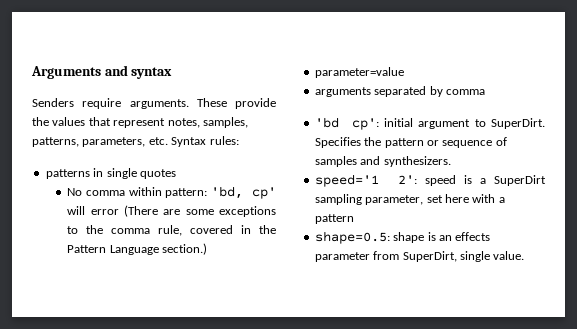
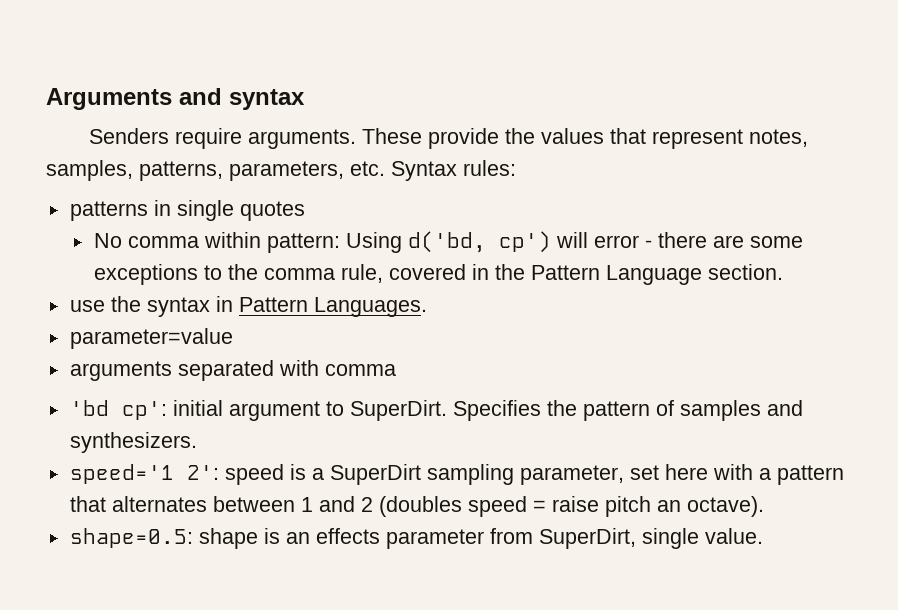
[211,186,276,199] [67,205,158,217] 'bd, cp' will error (There -> [345,231,707,253] Using d('bd, cp') will error - there
[161,243,207,255] section.) -> [707,264,783,280] [69,296,427,317] section. // use the syntax in Pattern Languages.
[429,86,443,97] by -> [278,360,319,376] with
[426,140,493,148] or sequence -> (650, 411) none
(354, 219) none -> [69,496,764,517] that alternates between 1 and 2 (doubles speed = raise pitch an octave).

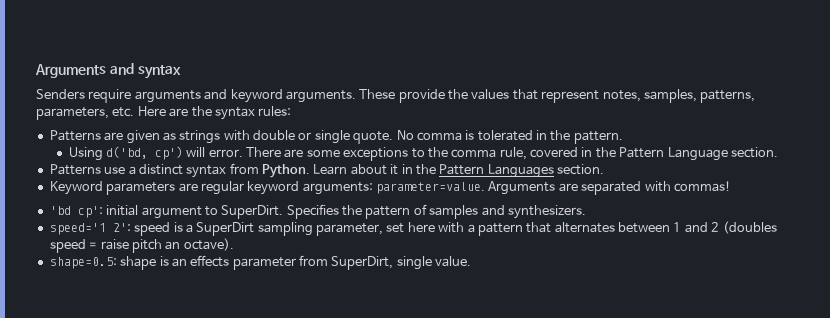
(242, 138) none -> [134,89,283,103] arguments and keyword
[391,160,516,181] [69,200,305,221] [93,232,340,253] Syntax rules: // patterns in single quotes // No comma within pattern: -> [137,106,292,120] [49,130,623,144] Here are the syntax rules: // Patterns are given as strings with double or single quote. No comma is tolerated in the pattern. //
[593,232,707,248] error - there -> [208,147,282,157] error. There
[69,296,427,317] [69,328,233,349] [69,361,172,381] use the syntax in Pattern Languages. // parameter=value // arguments -> [49,163,604,178] [49,181,578,195] Patterns use a distinct syntax from Python. Learn about it in the Pattern Languages section. // Keyword parameters are regular keyword arguments: parameter=value. Arguments are
[324,364,396,376] comma -> [673,181,731,192] commas!

